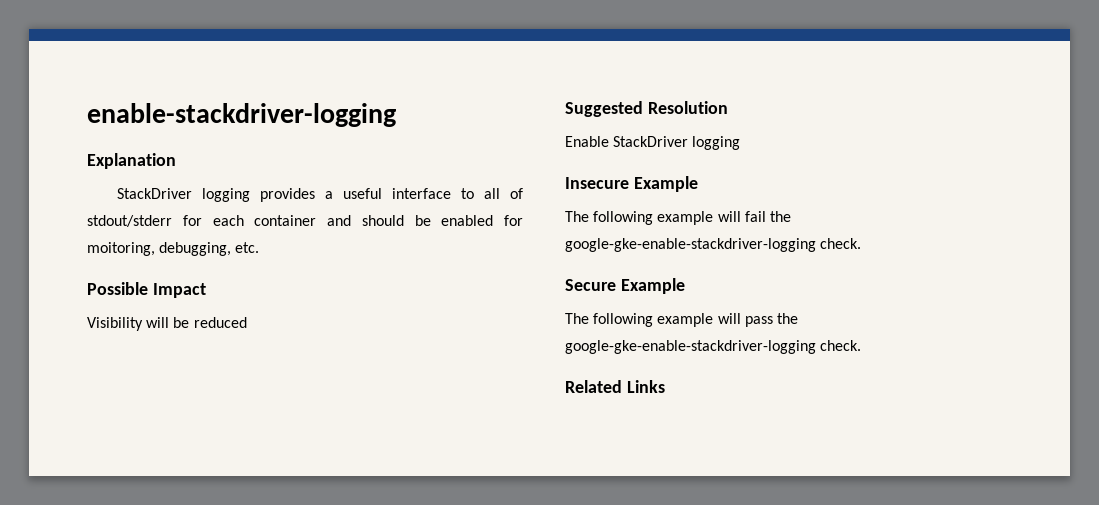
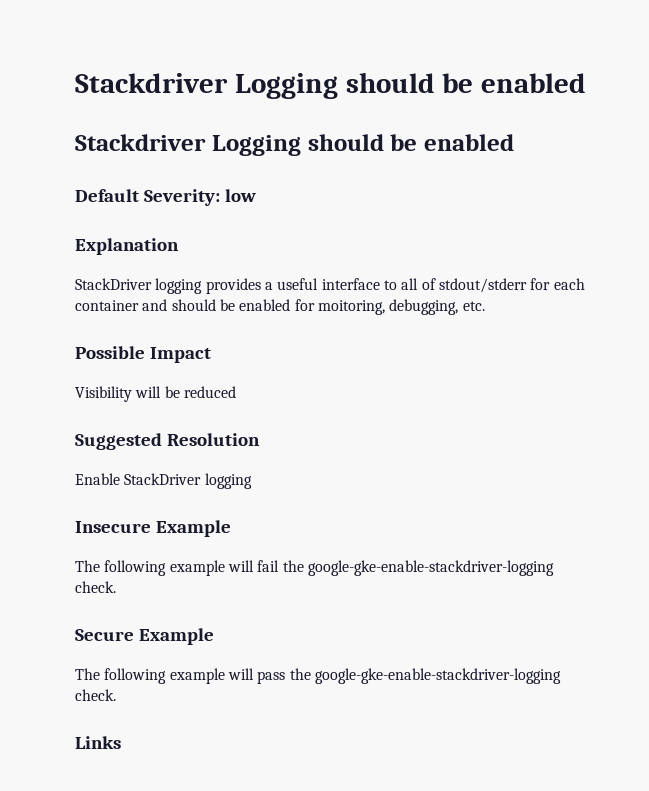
[87,103,396,127] enable-stackdriver-logging -> [75,72,587,99] [75,134,514,156] [75,189,256,206] Stackdriver Logging should be enabled // Stackdriver Logging should be enabled // Default Severity: low
[565,380,622,393] Related -> (116, 695) none

